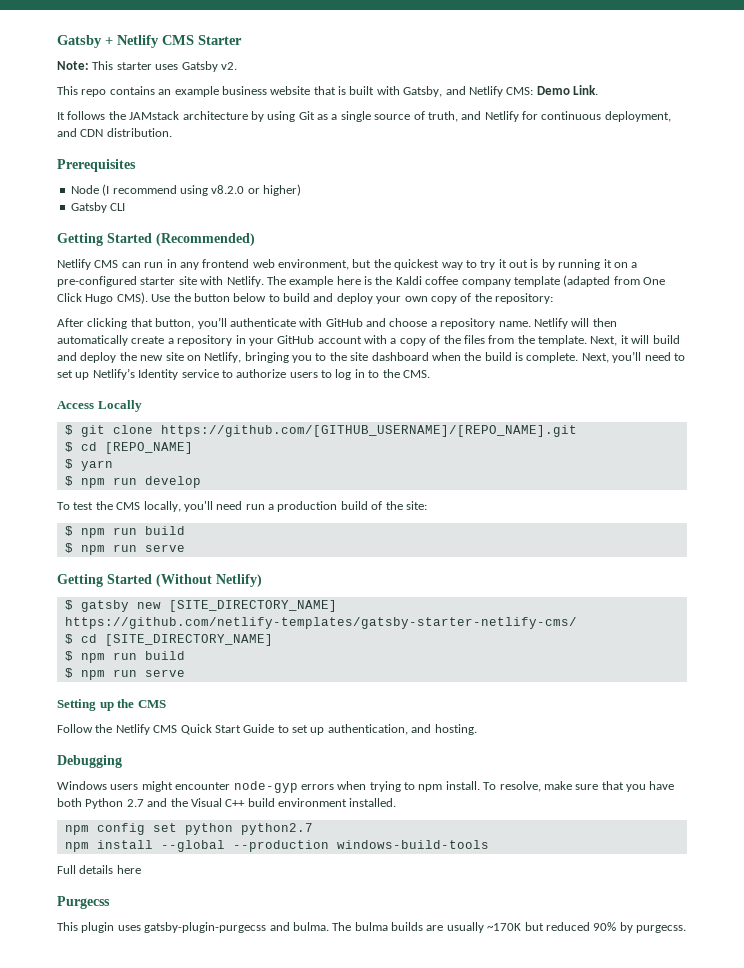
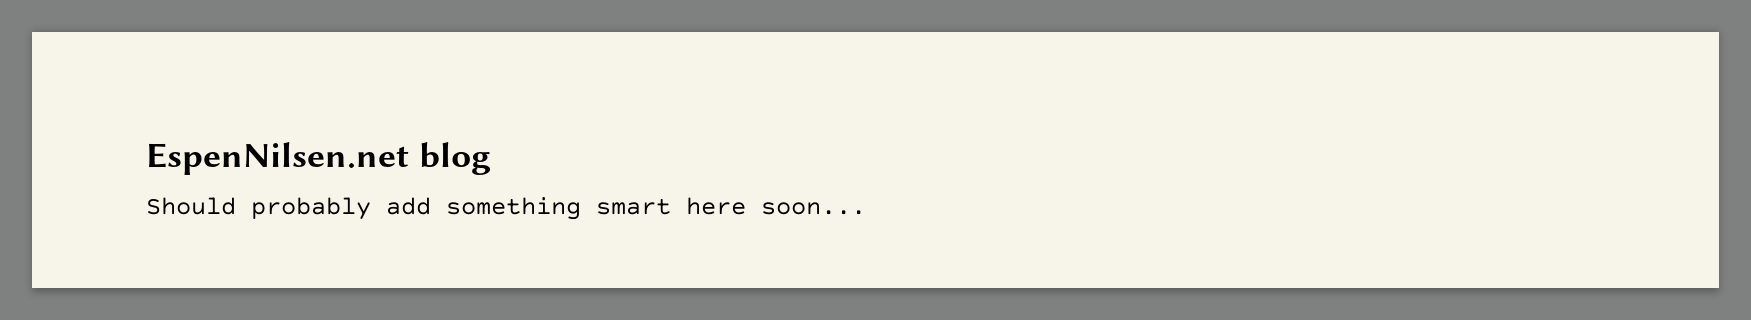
[57,35,242,48] [57,61,237,72] [57,85,598,97] [57,111,671,122] [57,128,172,137] [57,159,136,172] [70,184,301,196] [70,202,126,213] [57,233,255,246] [57,259,638,270] [57,275,665,287] [57,292,553,304] [57,317,617,329] [57,335,680,346] [57,351,685,363] [57,368,430,380] [57,400,142,412] [64,425,577,437] [64,442,193,454] [64,459,113,471] [64,476,201,488] [57,501,427,512] [64,526,185,538] [64,543,185,555] [57,574,262,587] [64,600,337,612] [64,617,577,629] [64,634,273,646] [64,651,185,663] [64,668,185,680] [57,699,166,711] [57,724,477,735] [57,755,122,768] [57,781,675,793] [57,798,397,809] [64,823,313,835] [64,840,489,852] [57,865,141,874] [57,896,110,909] [57,922,686,933] Gatsby + Netlify CMS Starter // Note: This starter uses Gatsby v2. // This repo contains an example business website that is built with Gatsby, and Netlify CMS: Demo Link. // It follows the JAMstack architecture by using Git as a single source of truth, and Netlify for continuous deployment, and CDN distribution. // Prerequisites // Node (I recommend using v8.2.0 or higher) // Gatsby CLI // Getting Started (Recommended) // Netlify CMS can run in any frontend web environment, but the quickest way to try it out is by running it on a pre-configured starter site with Netlify. The example here is the Kaldi coffee company template (adapted from One Click Hugo CMS). Use the button below to build and deploy your own copy of the repository: // After clicking that button, you’ll authenticate with GitHub and choose a repository name. Netlify will then automatically create a repository in your GitHub account with a copy of the files from the template. Next, it will build and deploy the new site on Netlify, bringing you to the site dashboard when the build is complete. Next, you’ll need to set up Netlify’s Identity service to authorize users to log in to the CMS. // Access Locally // $ git clone https://github.com/[GITHUB_USERNAME]/[REPO_NAME].git // $ cd [REPO_NAME] // $ yarn // $ npm run develop // To test the CMS locally, you'll need run a production build of the site: // $ npm run build // $ npm run serve // Getting Started (Without Netlify) // $ gatsby new [SITE_DIRECTORY_NAME] https://github.com/netlify-templates/gatsby-starter-netlify-cms/ // $ cd [SITE_DIRECTORY_NAME] // $ npm run build // $ npm run serve // Setting up the CMS // Follow the Netlify CMS Quick Start Guide to set up authentication, and hosting. // Debugging // Windows users might encounter node-gyp errors when trying to npm install. To resolve, make sure that you have both Python 2.7 and the Visual C++ build environment installed. // npm config set python python2.7 // npm install --global --production windows-build-tools // Full details here // Purgecss // This plugin uses gatsby-plugin-purgecss and bulma. The bulma builds are usually ~170K but reduced 90% by purgecss. -> [146,142,491,175] [146,197,866,220] EspenNilsen.net blog // Should probably add something smart here soon...

